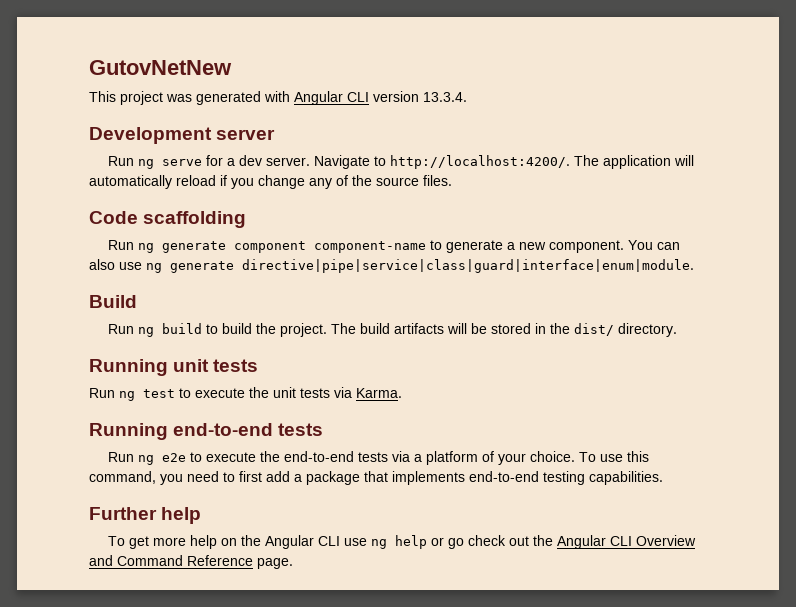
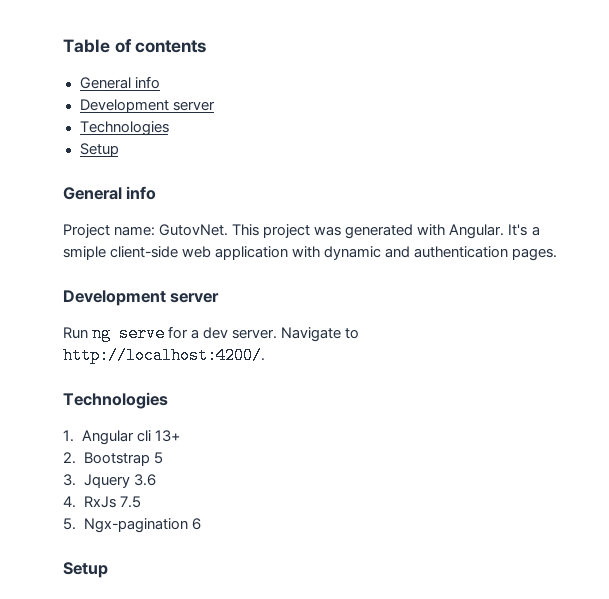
[89,60,232,75] GutovNetNew // -> [63,39,207,53] [79,76,160,89] [79,99,215,113] [79,121,169,136] [79,143,119,157] [63,186,157,200] [63,224,229,238] Table of contents // General info // Development server // Technologies // Setup // General info // Project name: GutovNet.
[294,91,467,105] Angular CLI version 13.3.4. -> [449,224,540,239] [63,246,558,261] Angular. It's a smiple client-side web application with dynamic and authentication pages.
[574,155,695,169] [89,175,452,189] [89,211,247,228] [108,240,681,253] [89,259,694,273] [89,295,137,308] [108,323,678,337] [89,359,259,376] [89,387,402,401] [89,423,324,440] [108,451,650,465] [89,471,663,485] [89,507,202,524] [108,535,697,549] [89,555,293,569] The application will automatically reload if you change any of the source files. // Code scaffolding // Run ng generate component component-name to generate a new component. You can also use ng generate directive|pipe|service|class|guard|interface|enum|module. // Build // Run ng build to build the project. The build artifacts will be stored in the dist/ directory. // Running unit tests // Run ng test to execute the unit tests via Karma. // Running end-to-end tests // Run ng e2e to execute the end-to-end tests via a platform of your choice. To use this command, you need to first add a package that implements end-to-end testing capabilities. // Further help // To get more help on the Angular CLI use ng help or go check out the Angular CLI Overview and Command Reference page. -> [63,392,168,409] [63,430,180,445] [63,452,163,466] [63,474,156,488] [63,496,141,508] [63,518,201,533] [63,562,108,578] // Technologies // 1. Angular cli 13+ // 2. Bootstrap 5 // 3. Jquery 3.6 // 4. RxJs 7.5 // 5. Ngx-pagination 6 // Setup

